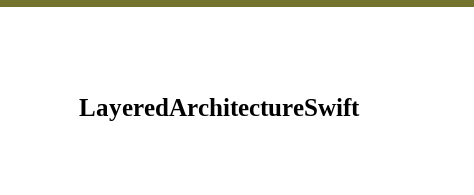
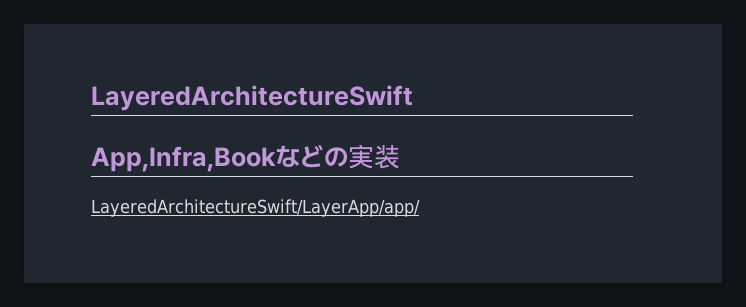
(360, 109) none -> [91,144,400,172] [91,199,420,217] // App,Infra,Bookなどの実装 // LayeredArchitectureSwift/LayerApp/app/

